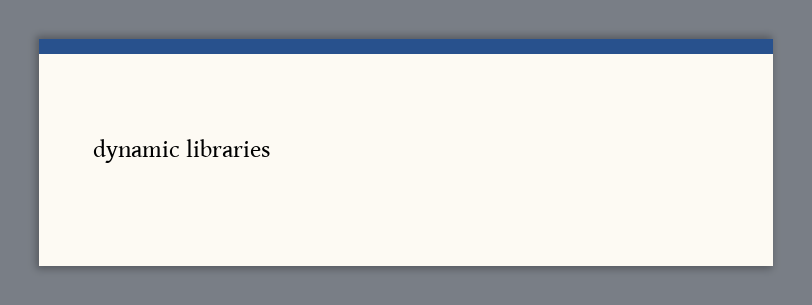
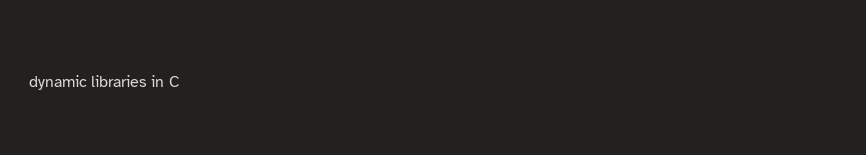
(272, 148) none -> [151,75,180,87] in C

